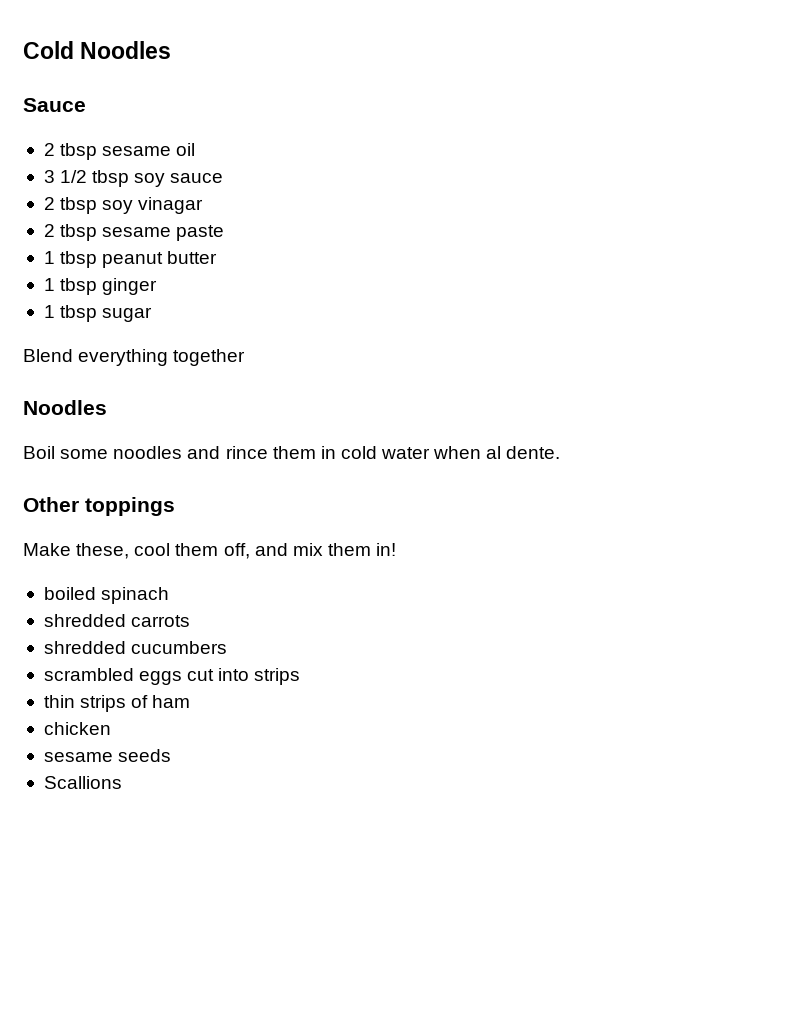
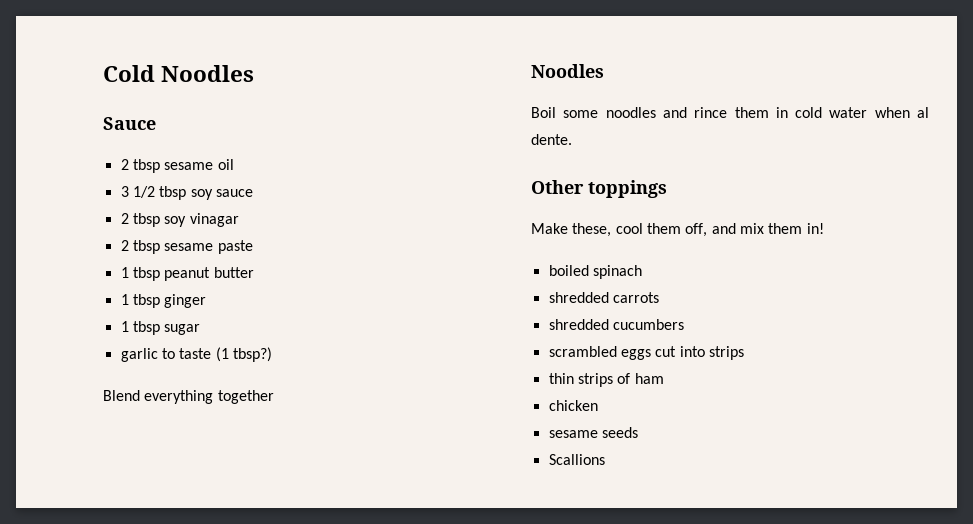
(153, 314) none -> [120,347,272,362] // garlic to taste (1 tbsp?)

